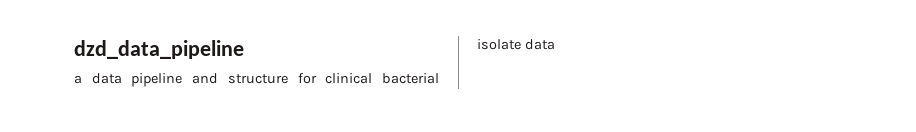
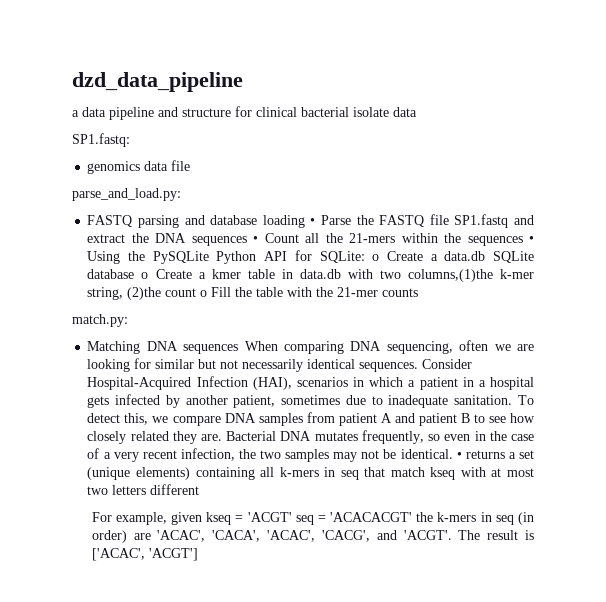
(555, 44) none -> [72,133,130,147] [87,160,191,174] [72,188,181,201] [87,214,535,228] [87,233,535,246] [87,250,534,264] [87,269,535,282] [87,287,419,300] [72,314,128,327] [87,340,534,354] [87,358,473,372] [87,376,535,390] [87,394,534,408] [87,412,535,426] [87,430,535,444] [87,448,535,462] [87,467,535,480] [87,484,200,495] [91,512,534,525] [91,530,534,543] [91,548,198,561] // SP1.fastq: // genomics data file // parse_and_load.py: // FASTQ parsing and database loading • Parse the FASTQ file SP1.fastq and extract the DNA sequences • Count all the 21-mers within the sequences • Using the PySQLite Python API for SQLite: o Create a data.db SQLite database o Create a kmer table in data.db with two columns,(1)the k-mer string, (2)the count o Fill the table with the 21-mer counts // match.py: // Matching DNA sequences When comparing DNA sequencing, often we are looking for similar but not necessarily identical sequences. Consider Hospital-Acquired Infection (HAI), scenarios in which a patient in a hospital gets infected by another patient, sometimes due to inadequate sanitation. To detect this, we compare DNA samples from patient A and patient B to see how closely related they are. Bacterial DNA mutates frequently, so even in the case of a very recent infection, the two samples may not be identical. • returns a set (unique elements) containing all k-mers in seq that match kseq with at most two letters different // For example, given kseq = 'ACGT' seq = 'ACACACGT' the k-mers in seq (in order) are 'ACAC', 'CACA', 'ACAC', 'CACG', and 'ACGT'. The result is ['ACAC', 'ACGT']

